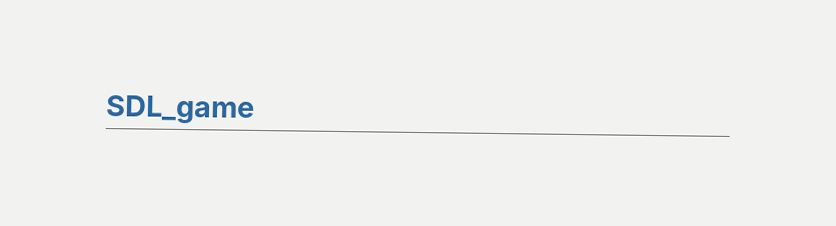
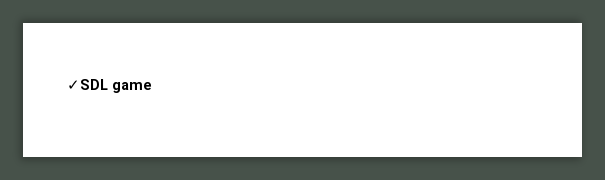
[105,95,255,125] SDL_game -> [67,79,152,93] ✓SDL game

